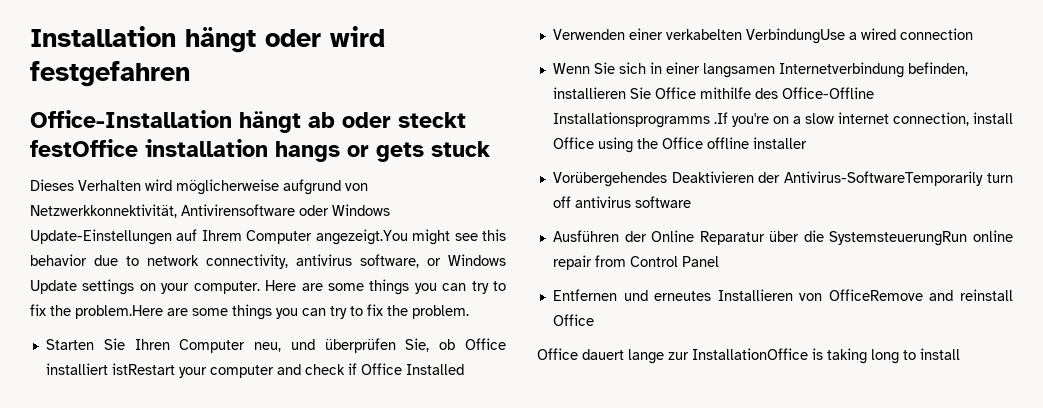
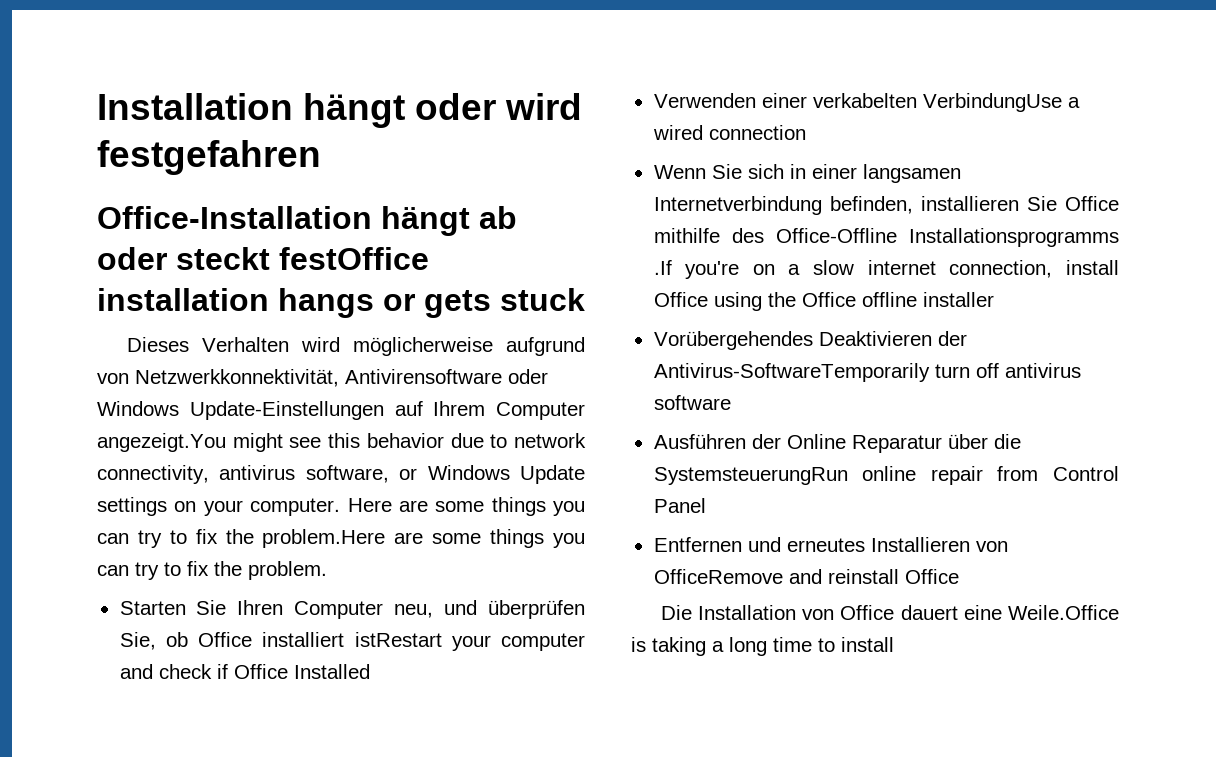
[537,348,899,364] Office dauert lange zur InstallationOffice is taking long -> [660,605,1119,620] [631,637,812,656] Die Installation von Office dauert eine Weile.Office is taking a long time

